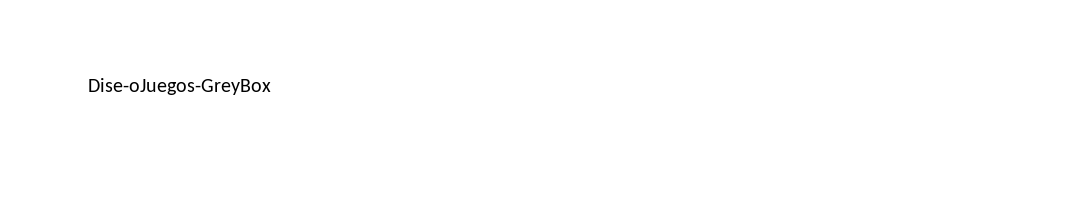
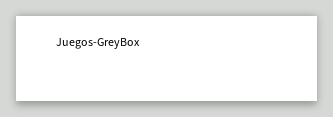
[88,78,271,95] Dise-oJuegos-GreyBox -> [56,38,140,49] Juegos-GreyBox

